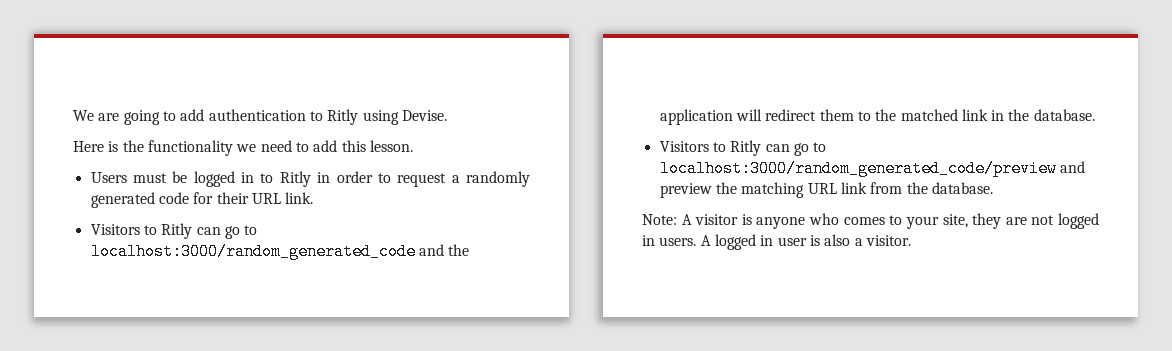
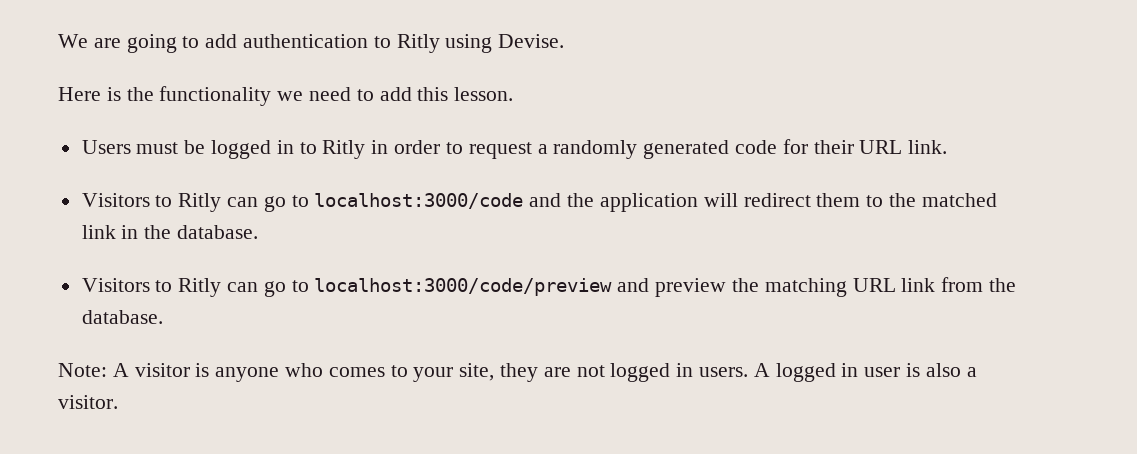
[90,243,416,260] localhost:3000/random_generated_code -> [314,193,524,209] localhost:3000/code
[659,160,1057,177] localhost:3000/random_generated_code/preview -> [314,278,613,296] localhost:3000/code/preview

